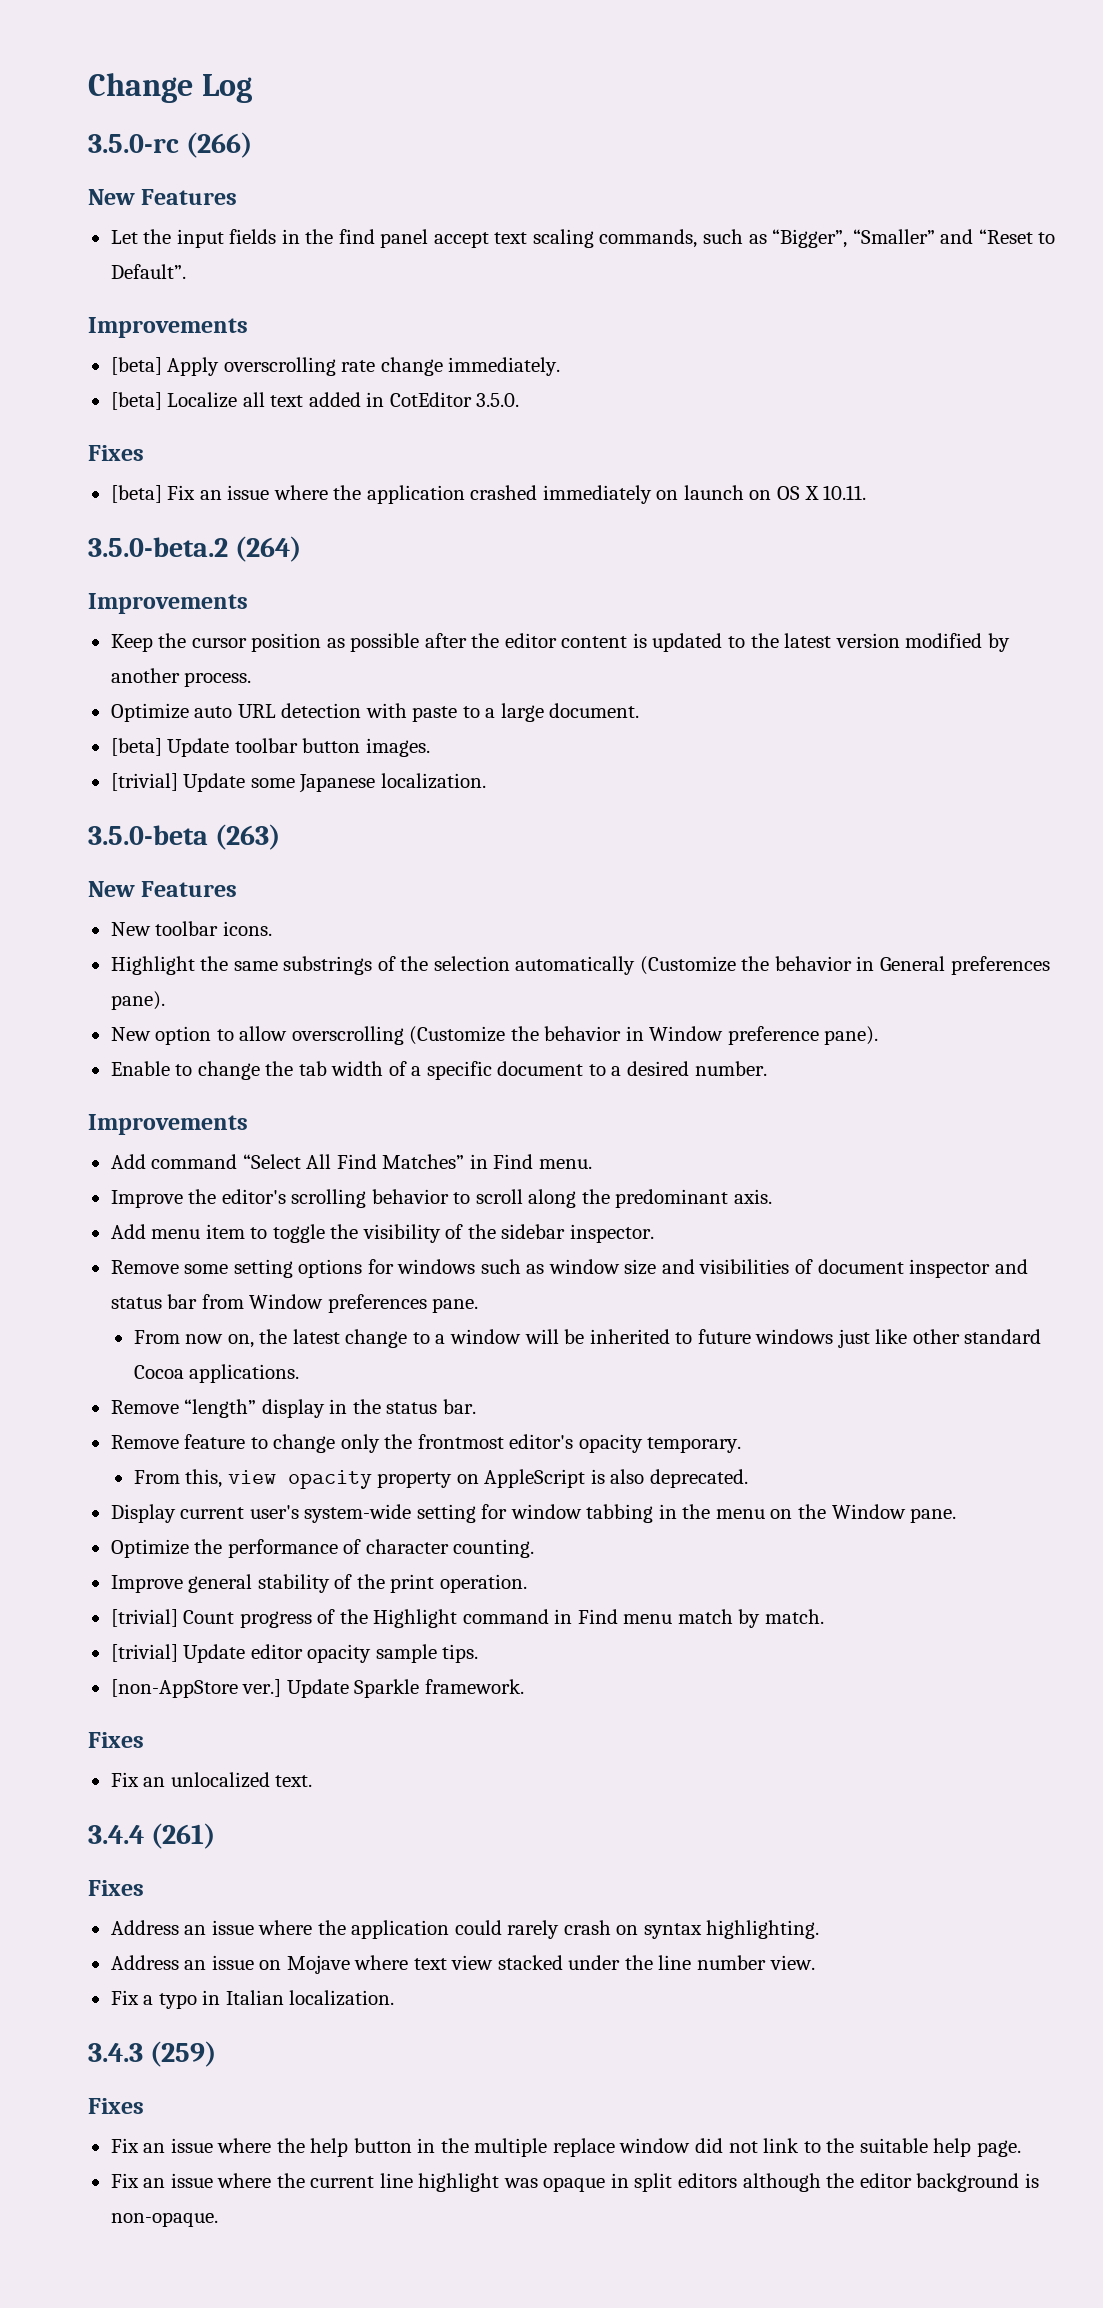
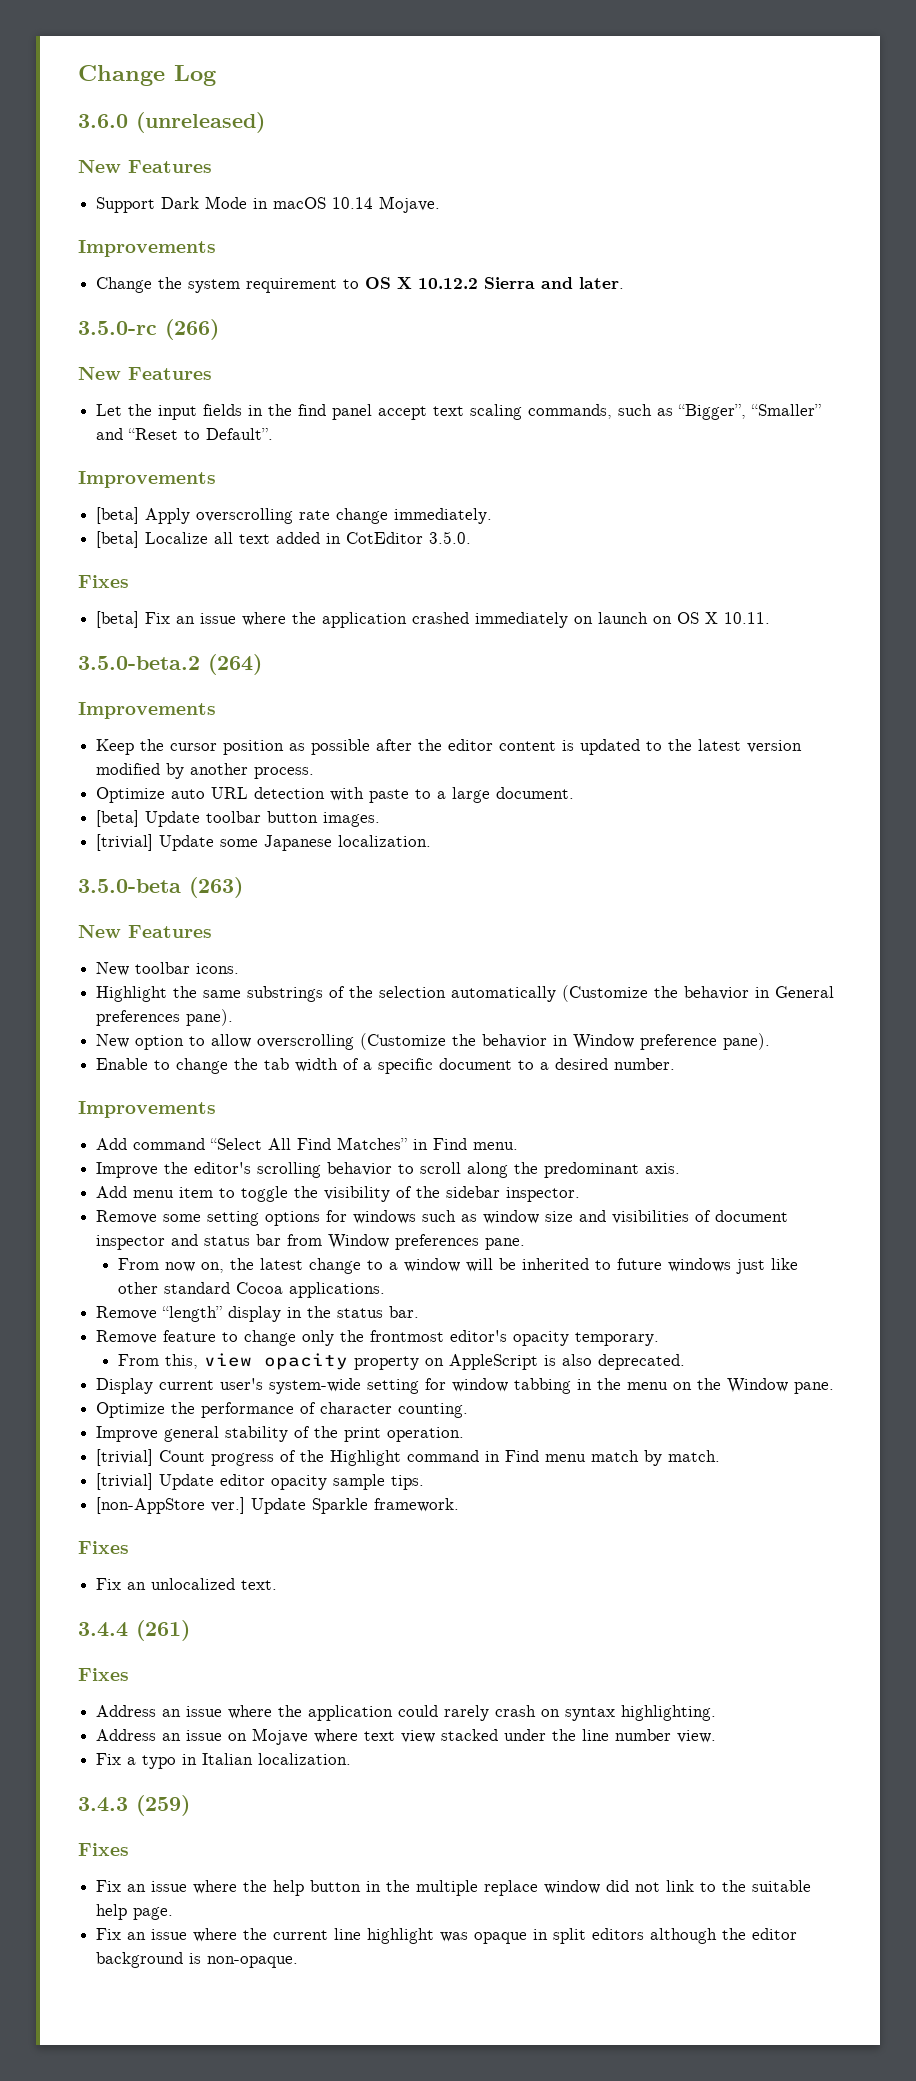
(252, 88) none -> [78,112,265,133] [78,160,212,173] [96,196,441,213] [78,240,216,257] [96,277,625,293] // 3.6.0 (unreleased) // New Features // Support Dark Mode in macOS 10.14 Mojave. // Improvements // Change the system requirement to OS X 10.12.2 Sierra and later.

